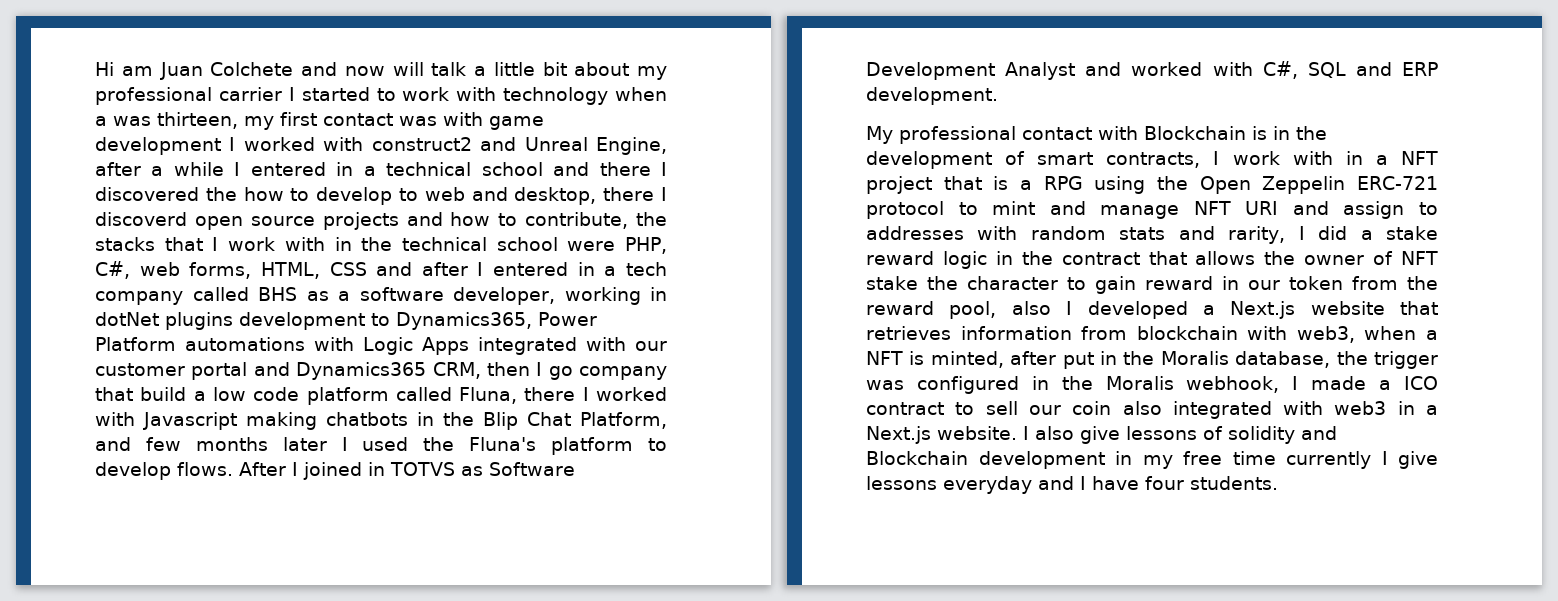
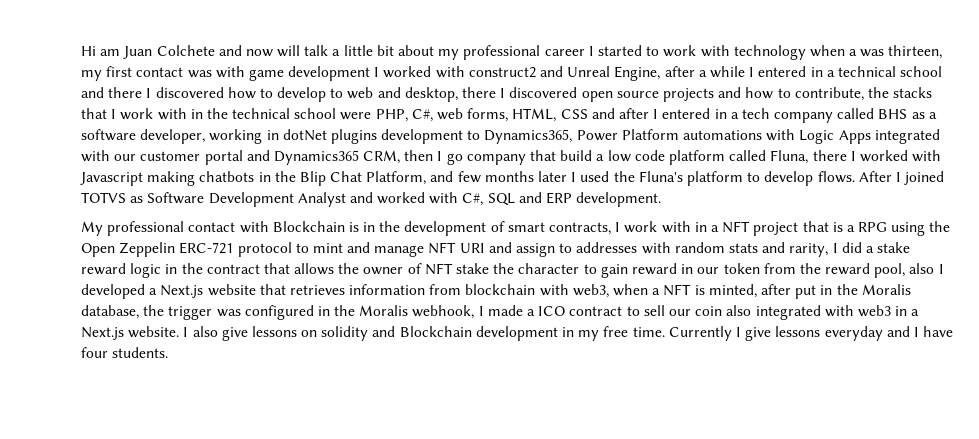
[218,87,282,101] carrier -> [544,49,585,56] career
[205,187,237,201] the -> (224, 92) none
[95,212,187,226] discoverd -> [509,87,578,98] discovered
[367,462,385,476] in -> (945, 178) none
[1203,426,1223,440] of -> [301,330,318,337] on
[1232,451,1371,469] time currently -> [632,326,732,341] time. Currently

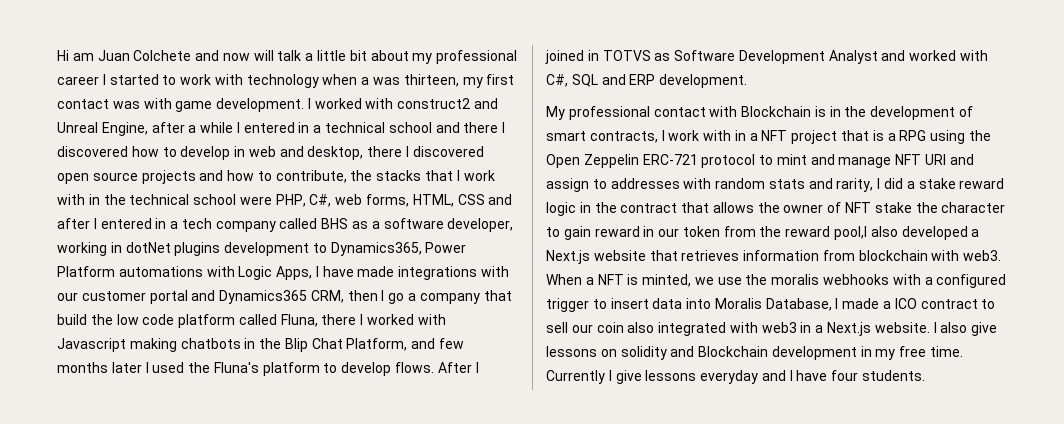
[288,66,371,81] development -> [216,98,305,112] development.
[330,88,344,98] to -> [234,146,246,157] in
[838,129,940,144] Apps integrated -> [276,266,478,280] Apps, I have made integrations
(463, 159) none -> [408,293,417,301] a
[596,154,605,161] a -> [90,314,113,325] the
(945, 178) none -> [587,50,599,61] in
[874,263,944,278] pool, also I -> [834,226,898,240] pool,I also
[572,284,649,298] web3, when -> [963,250,1002,261] [546,274,582,285] web3. When
[760,284,911,299] [81,305,475,320] after put in the Moralis database, the trigger was configured in the Moralis webhook, -> [694,274,1007,288] [546,298,832,312] we use the moralis webhooks with a configured trigger to insert data into Moralis Database,

